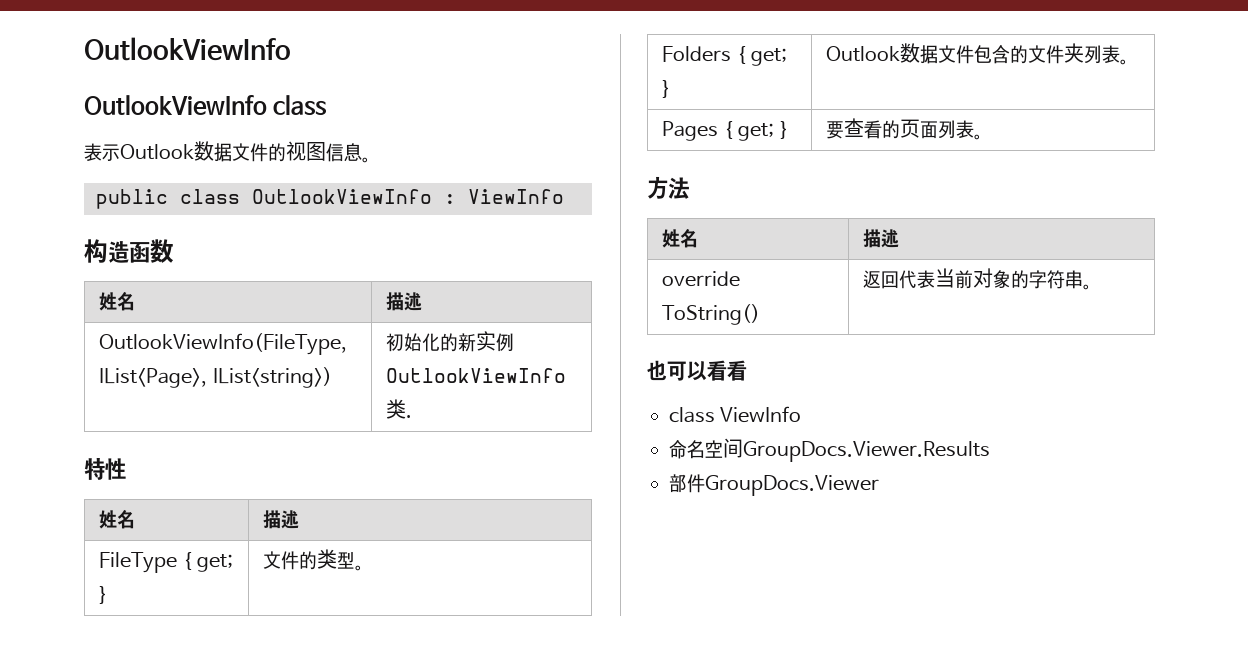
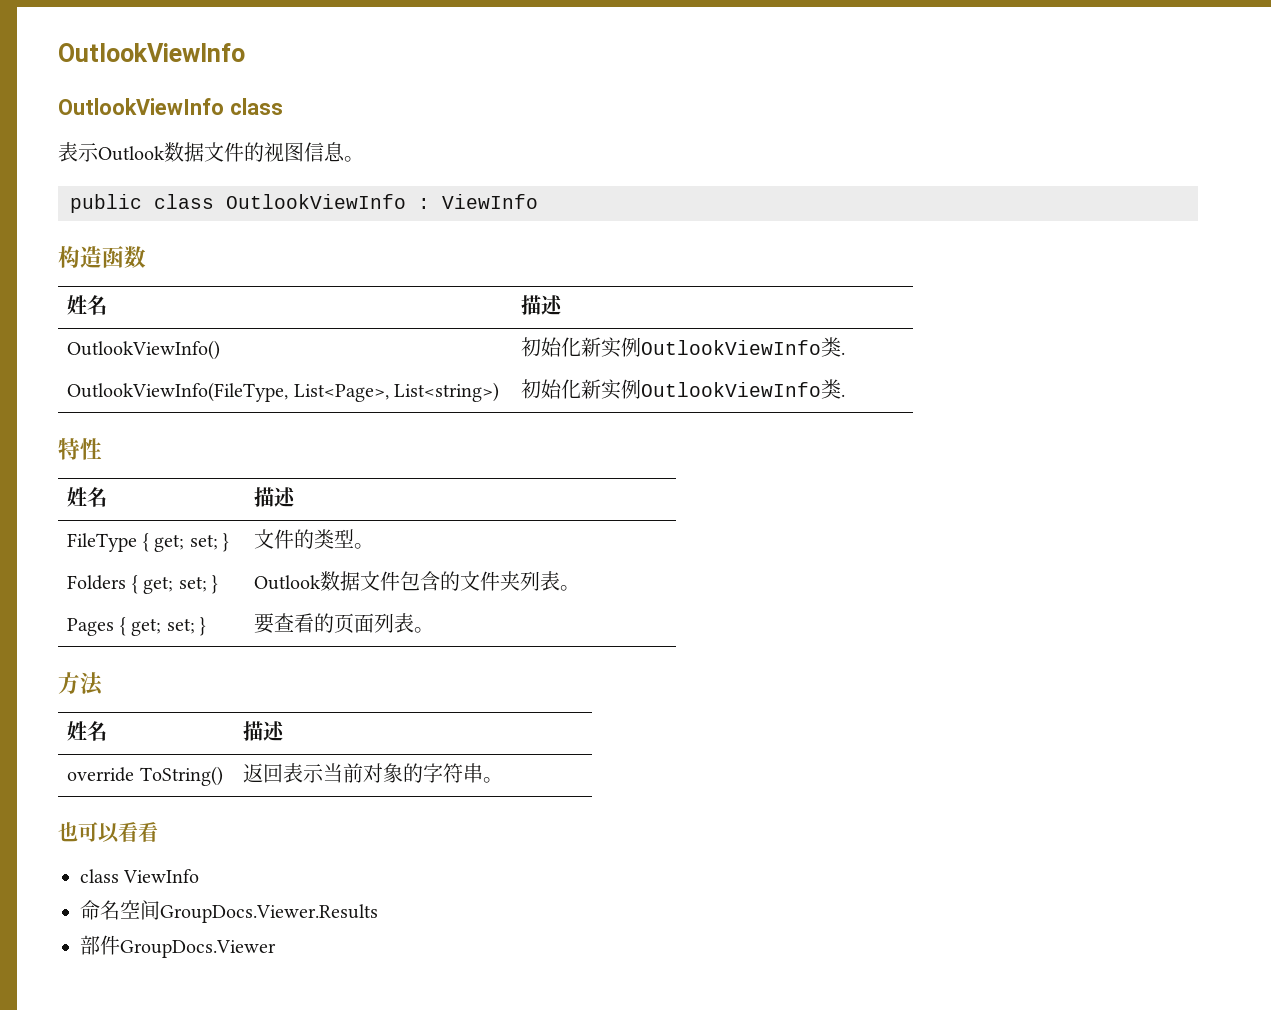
[99,333,348,355] [99,367,332,388] [386,333,459,352] OutlookViewInfo(FileType, IList<Page>, IList<string>) | 初始化的 -> [67,340,221,360] [521,337,846,358] [67,382,500,402] [521,379,582,399] OutlookViewInfo() | 初始化新实例OutlookViewInfo类. // OutlookViewInfo(FileType, List<Page>, List<string>) | 初始化
(234, 563) none -> [189,534,218,550] set;
(788, 57) none -> [178,576,207,592] set;
(775, 132) none -> [166,618,195,634] set;
[899,270,936,289] 代表 -> [283,763,325,783] 表示

